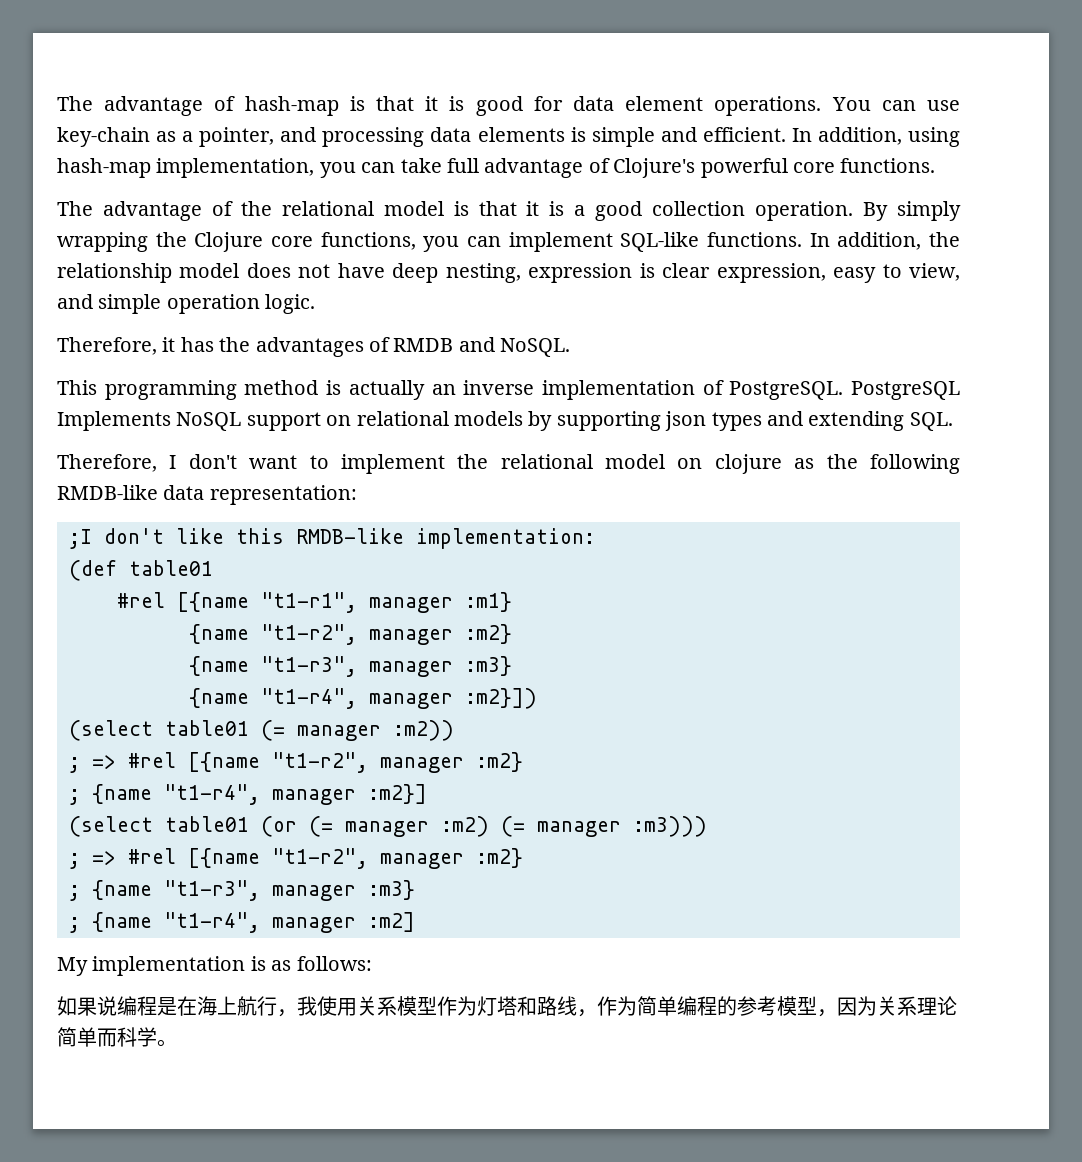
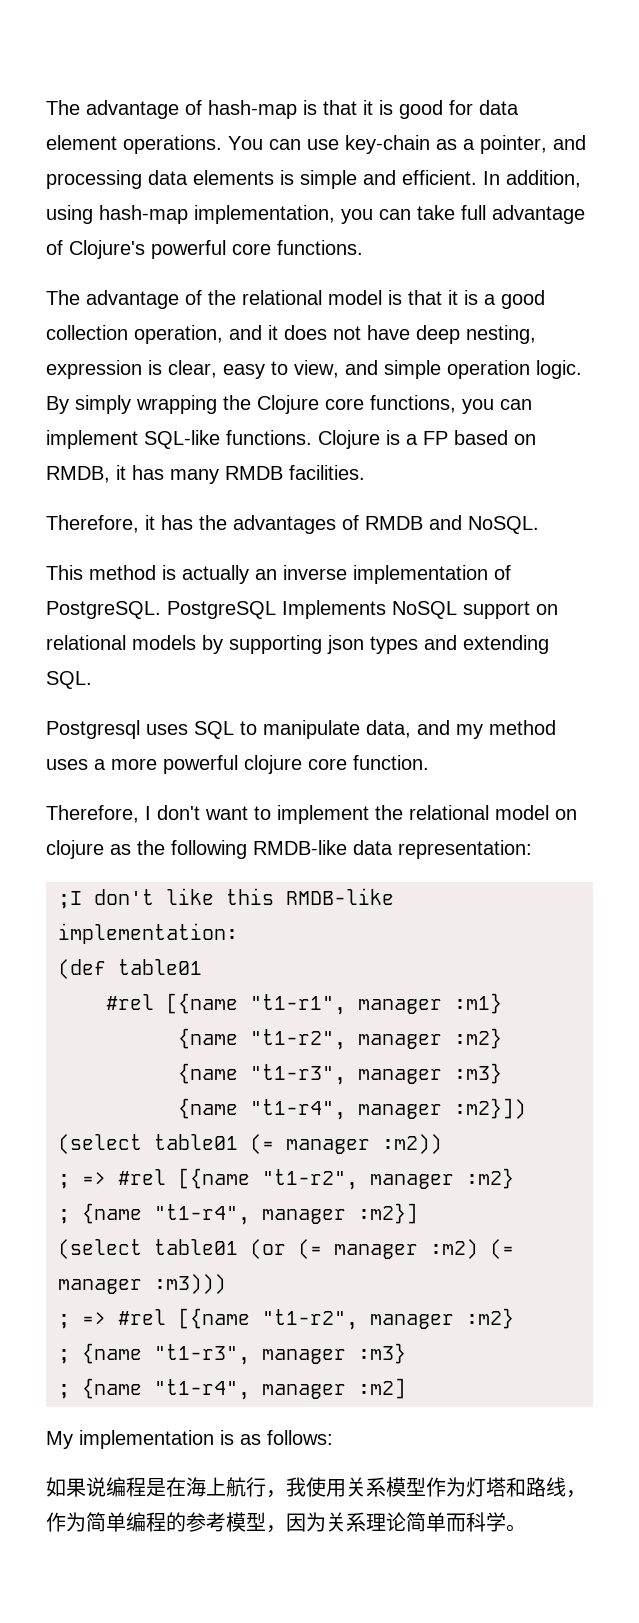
[755,201,854,221] operation. -> [134,325,536,344] [46,360,582,379] operation, and it does not have deep nesting, expression is clear, easy to view, and simple operation logic.
[809,232,960,250] [57,263,960,283] [57,294,316,314] In addition, the relationship model does not have deep nesting, expression is clear expression, easy to view, and simple operation logic. -> [318,430,536,449] [46,465,365,484] Clojure is a FP based on RMDB, it has many RMDB facilities.
[104,380,237,400] programming -> (83, 572) none
(953, 421) none -> [46,720,556,739] [46,755,429,774] // Postgresql uses SQL to manipulate data, and my method uses a more powerful clojure core function.

